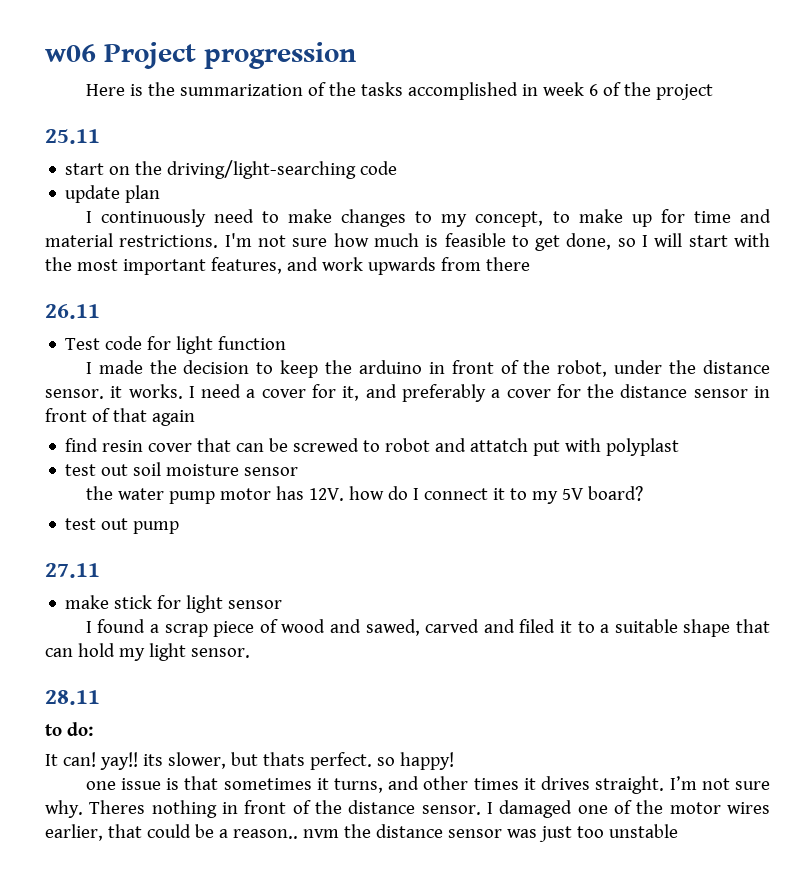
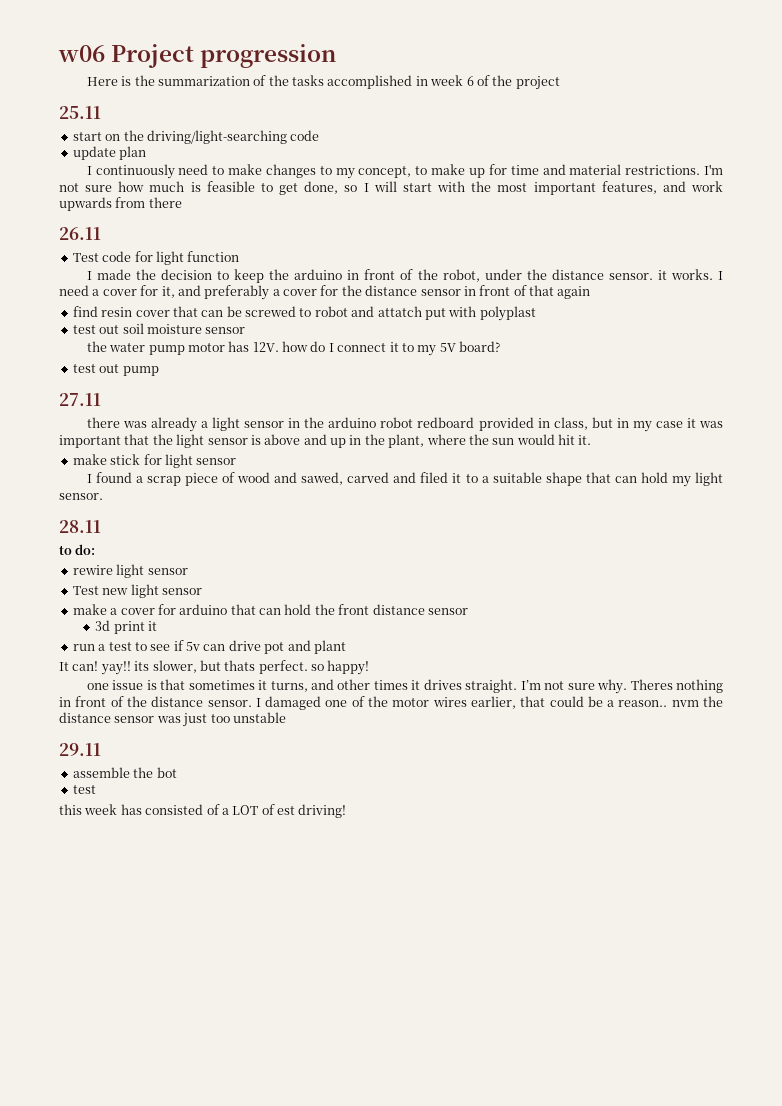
(100, 570) none -> [86,417,723,432] [59,434,592,448] // there was already a light sensor in the arduino robot redboard provided in class, but in my case it was important that the light sensor is above and up in the plant, where the sun would hit it.
(93, 729) none -> [72,564,188,578] [72,584,202,598] [72,604,468,615] [95,620,158,634] [72,640,346,654] // rewire light sensor // Test new light sensor // make a cover for arduino that can hold the front distance sensor // 3d print it // run a test to see if 5v can drive pot and plant
(678, 831) none -> [59,743,101,756] [72,767,177,778] [72,785,96,794] [59,804,347,818] // 29.11 // assemble the bot // test // this week has consisted of a LOT of est driving!

